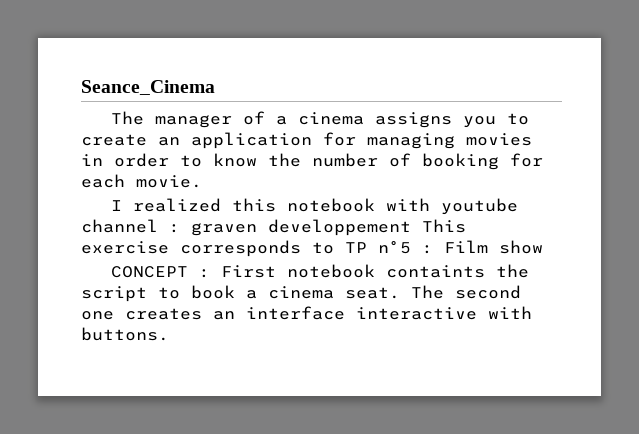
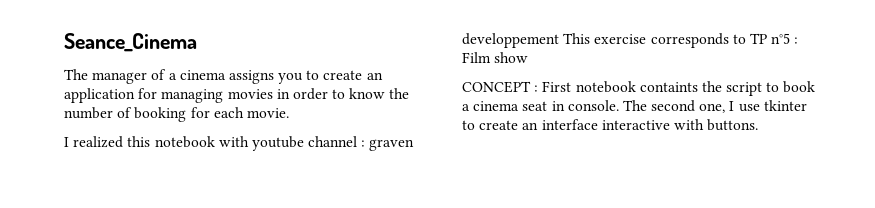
[345,285,521,299] [81,308,202,320] seat. The second one creates -> [522,100,807,113] [462,120,519,130] seat in console. The second one, I use tkinter to create

